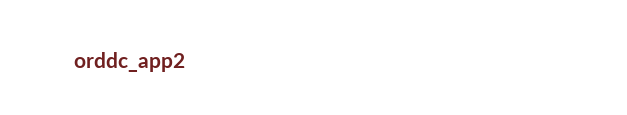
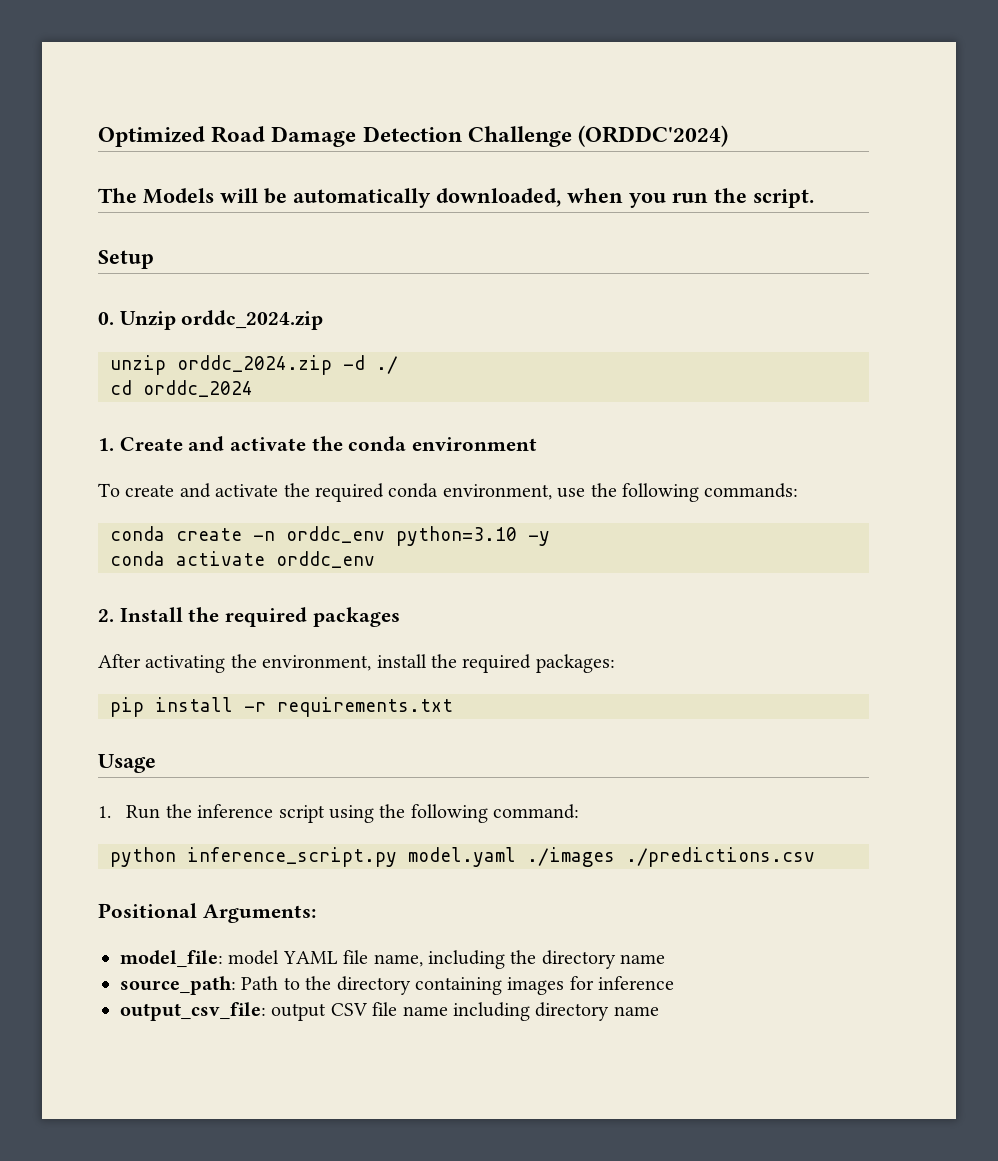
[74,52,185,72] orddc_app2 -> [98,125,729,147] [98,188,814,208] [98,250,154,269] [98,310,324,330] [110,355,398,375] [110,380,253,397] [98,436,538,451] [98,483,799,502] [110,526,550,546] [110,551,375,568] [98,607,400,627] [98,654,615,673] [110,697,453,717] [98,754,156,773] [98,804,580,823] [110,847,815,867] [98,903,316,923] [120,950,666,969] [120,976,675,995] [120,1002,659,1021] Optimized Road Damage Detection Challenge (ORDDC'2024) // The Models will be automatically downloaded, when you run the script. // Setup // 0. Unzip orddc_2024.zip // unzip orddc_2024.zip -d ./ // cd orddc_2024 // 1. Create and activate the conda environment // To create and activate the required conda environment, use the following commands: // conda create -n orddc_env python=3.10 -y // conda activate orddc_env // 2. Install the required packages // After activating the environment, install the required packages: // pip install -r requirements.txt // Usage // 1. Run the inference script using the following command: // python inference_script.py model.yaml ./images ./predictions.csv // Positional Arguments: // model_file: model YAML file name, including the directory name // source_path: Path to the directory containing images for inference // output_csv_file: output CSV file name including directory name

